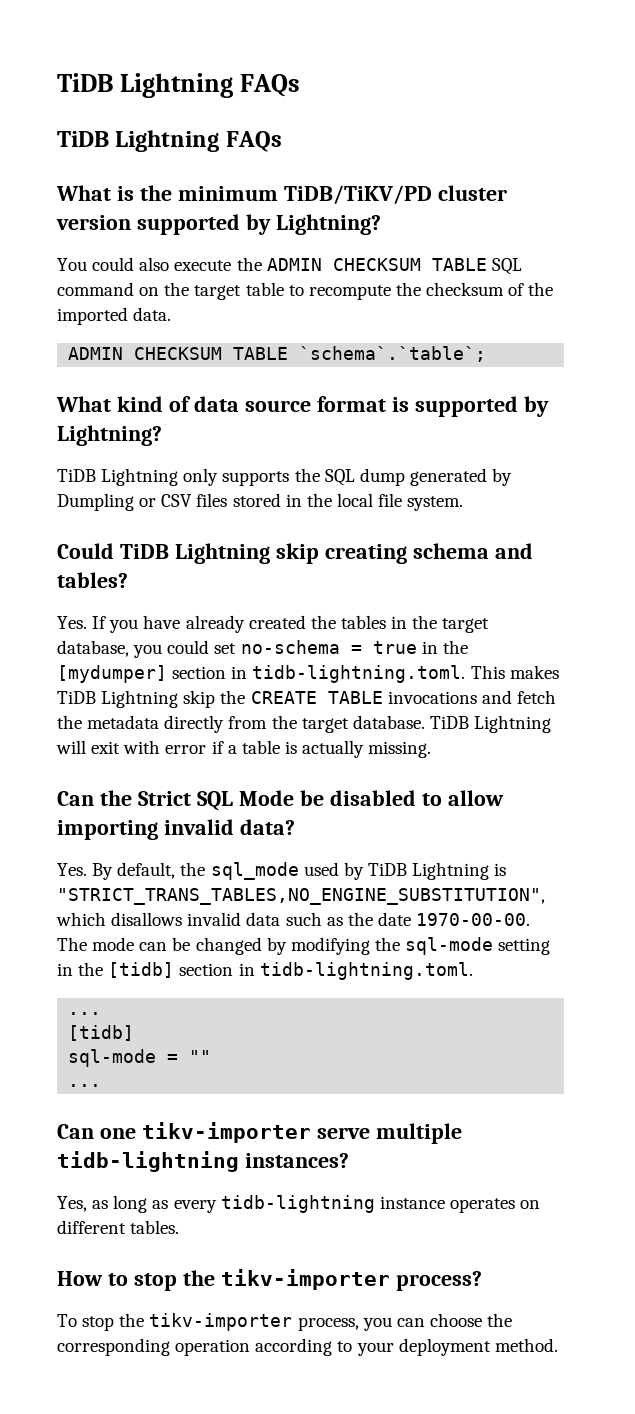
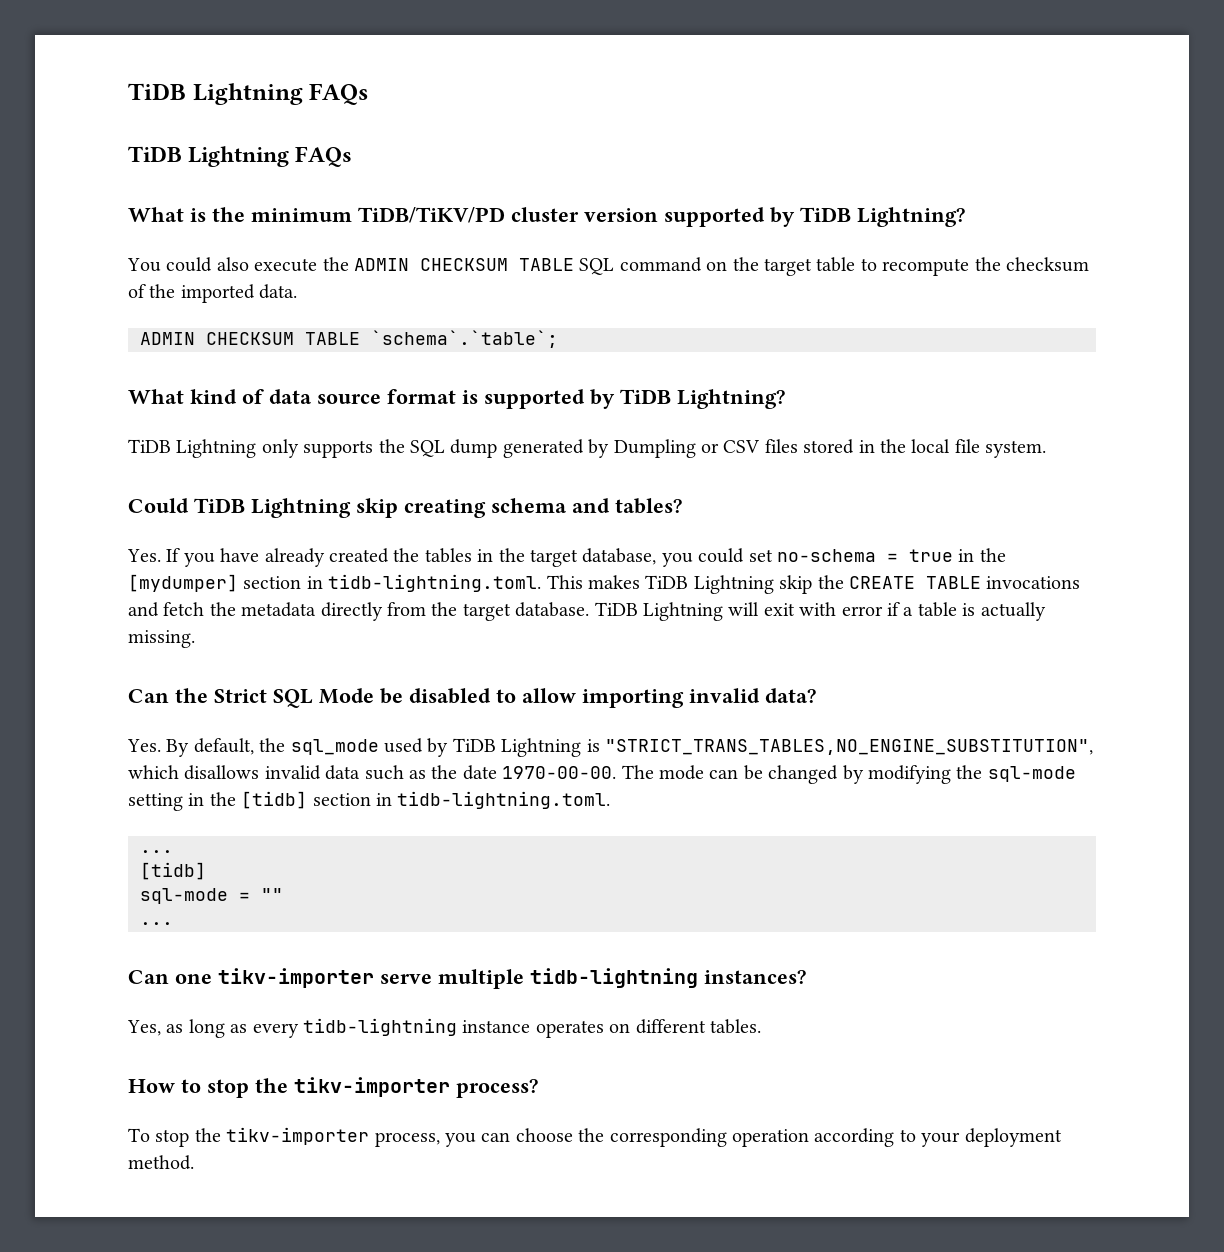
(271, 224) none -> [800,207,851,222] TiDB
(549, 406) none -> [620,389,671,404] TiDB

